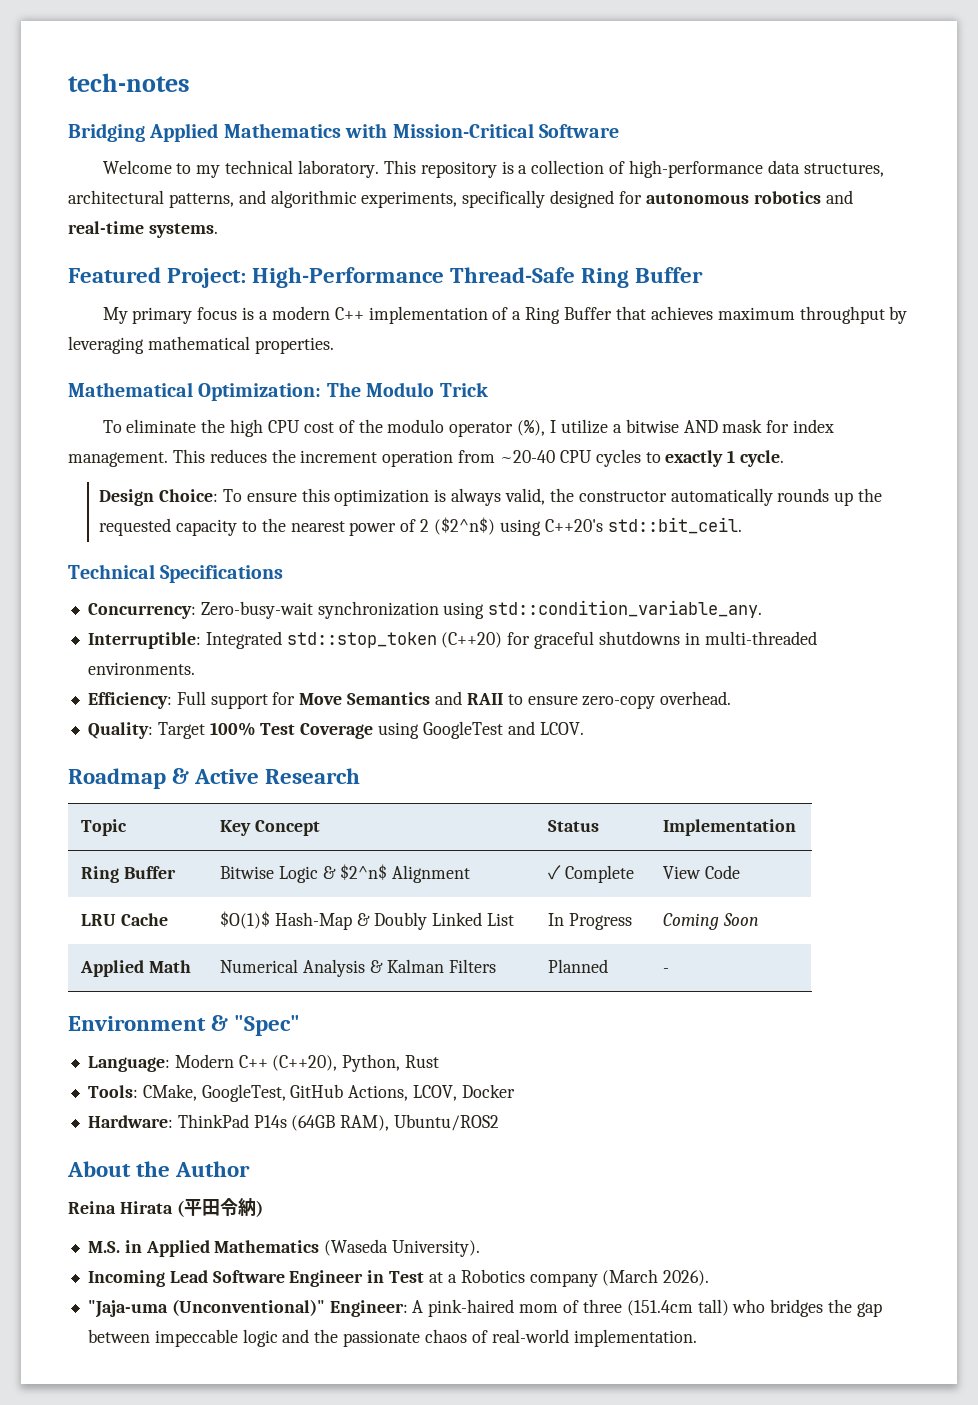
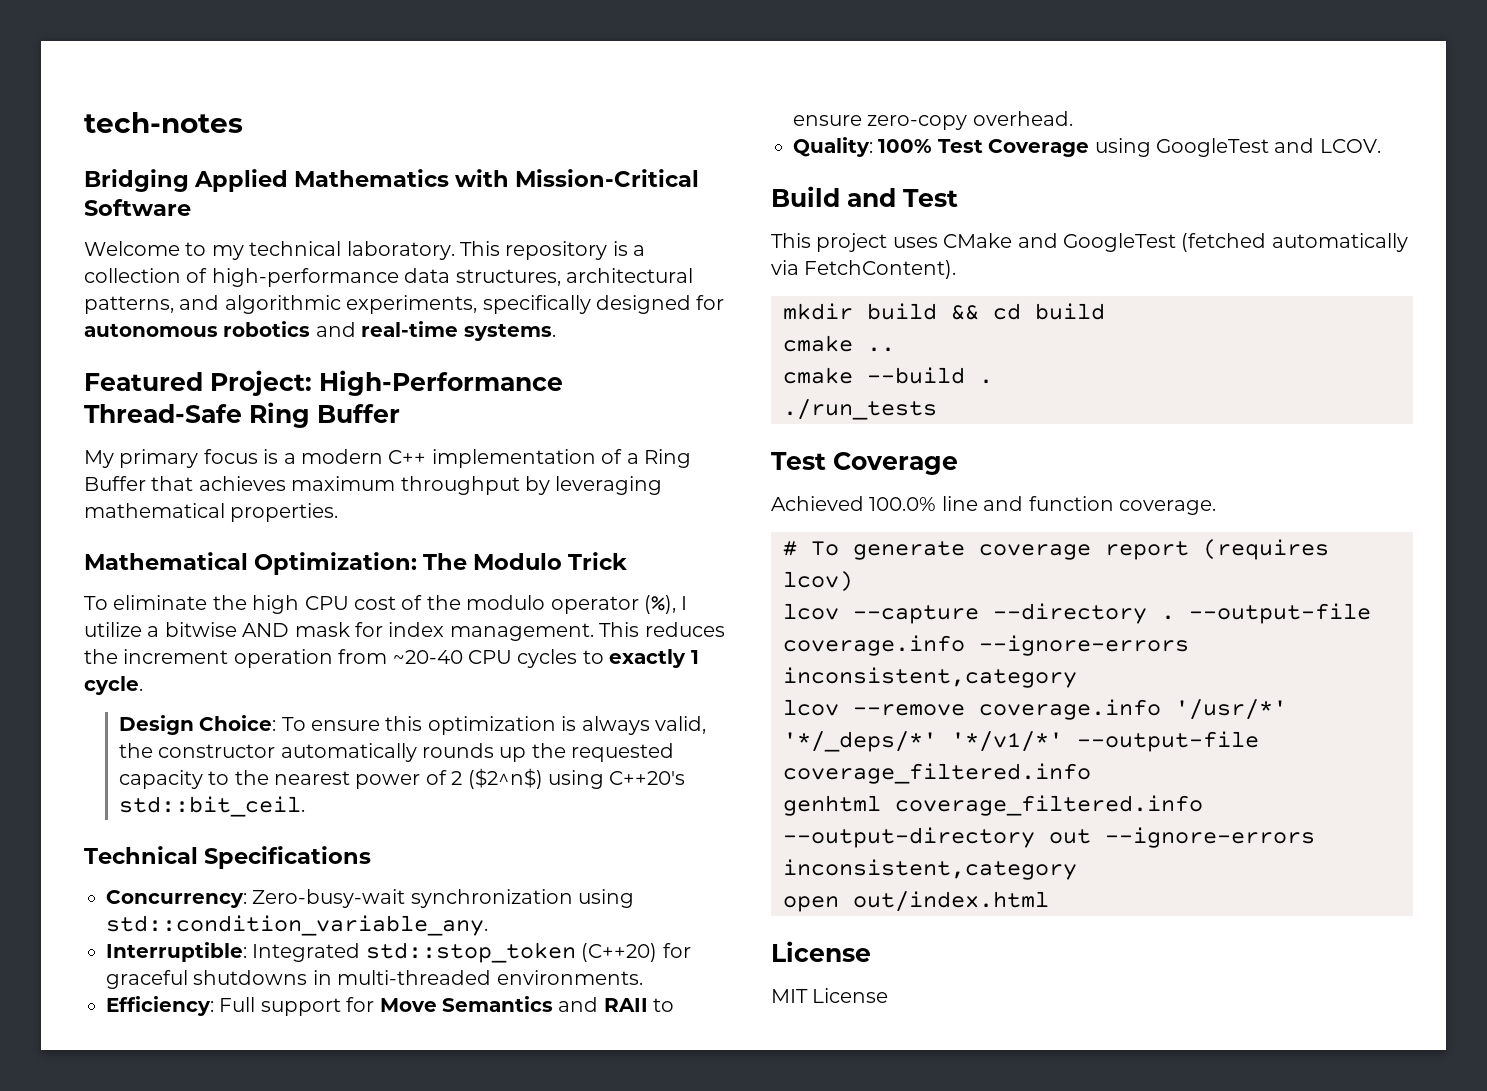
[157,722,205,739] Target -> (873, 147) none
[68,768,361,789] [81,819,128,836] [220,820,321,836] [548,820,600,832] [663,819,797,836] [81,866,177,883] [220,864,470,883] [548,865,635,883] [663,865,741,879] [81,913,169,926] [220,911,514,930] [548,913,633,930] [663,913,760,930] [80,960,192,977] [220,959,496,977] [548,959,609,973] [663,968,670,973] [68,1015,301,1036] [87,1054,440,1072] [87,1084,515,1102] [87,1114,500,1131] [67,1161,251,1177] [68,1198,263,1217] [87,1239,481,1257] [87,1269,710,1287] [87,1299,882,1318] [87,1329,697,1347] Roadmap & Active Research // Topic | Key Concept | Status | Implementation // Ring Buffer | Bitwise Logic & $2^n$ Alignment | ✓ Complete | View Code // LRU Cache | $O(1)$ Hash-Map & Doubly Linked List | In Progress | Coming Soon // Applied Math | Numerical Analysis & Kalman Filters | Planned | - // Environment & "Spec" // Language: Modern C++ (C++20), Python, Rust // Tools: CMake, GoogleTest, GitHub Actions, LCOV, Docker // Hardware: ThinkPad P14s (64GB RAM), Ubuntu/ROS2 // About the Author // Reina Hirata (平田令納) // M.S. in Applied Mathematics (Waseda University). // Incoming Lead Software Engineer in Test at a Robotics company (March 2026). // "Jaja-uma (Unconventional)" Engineer: A pink-haired mom of three (151.4cm tall) who bridges the gap between impeccable logic and the passionate chaos of real-world implementation. -> [771,186,958,207] [771,233,1408,252] [771,260,957,279] [783,303,1105,320] [783,335,895,352] [783,367,993,384] [783,399,937,420] [771,452,958,475] [771,496,1216,515] [783,539,1329,560] [783,571,853,592] [783,603,1371,624] [783,635,1189,656] [783,667,1077,688] [783,699,1287,720] [783,731,1259,752] [783,763,1091,784] [783,795,1203,816] [783,827,1315,848] [783,859,1077,880] [783,891,1049,912] [771,941,871,962] [771,988,889,1003] Build and Test // This project uses CMake and GoogleTest (fetched automatically via FetchContent). // mkdir build && cd build // cmake .. // cmake --build . // ./run_tests // Test Coverage // Achieved 100.0% line and function coverage. // # To generate coverage report (requires lcov) // lcov --capture --directory . --output-file coverage.info --ignore-errors inconsistent,category // lcov --remove coverage.info '/usr/*' '*/_deps/*' '*/v1/*' --output-file coverage_filtered.info // genhtml coverage_filtered.info --output-directory out --ignore-errors inconsistent,category // open out/index.html // License // MIT License

